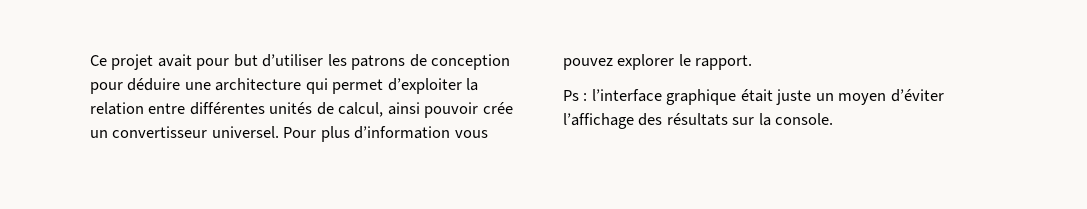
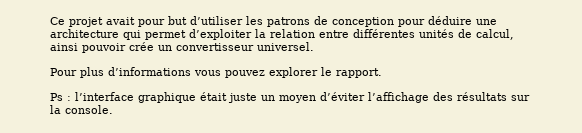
(279, 132) none -> (314, 46) //
[354,126,451,139] d’information -> [108,67,191,76] d’informations

